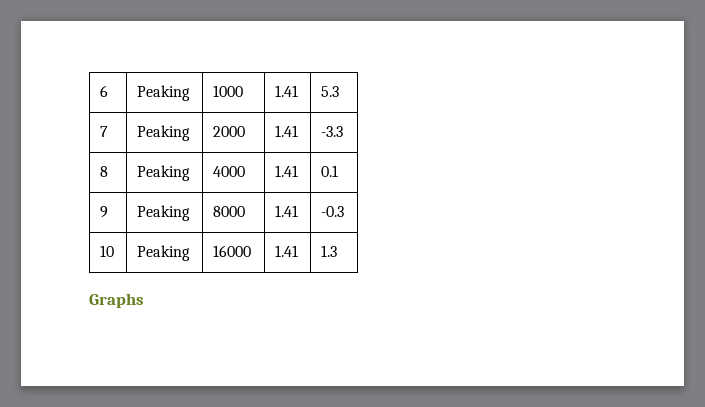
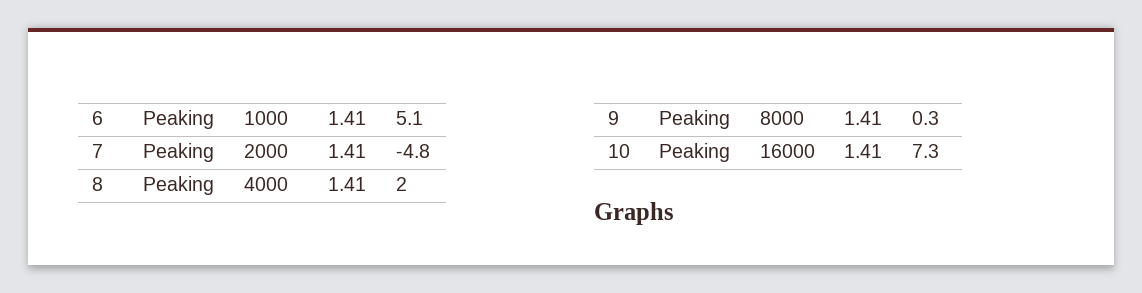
[321,86,340,97] 5.3 -> [396,111,424,125] 5.1
[321,126,344,137] -3.3 -> [396,144,431,158] -4.8
[321,165,339,177] 0.1 -> [396,177,408,191] 2
[321,206,345,217] -0.3 -> [912,111,940,125] 0.3
[321,245,338,257] 1.3 -> [912,144,940,158] 7.3

